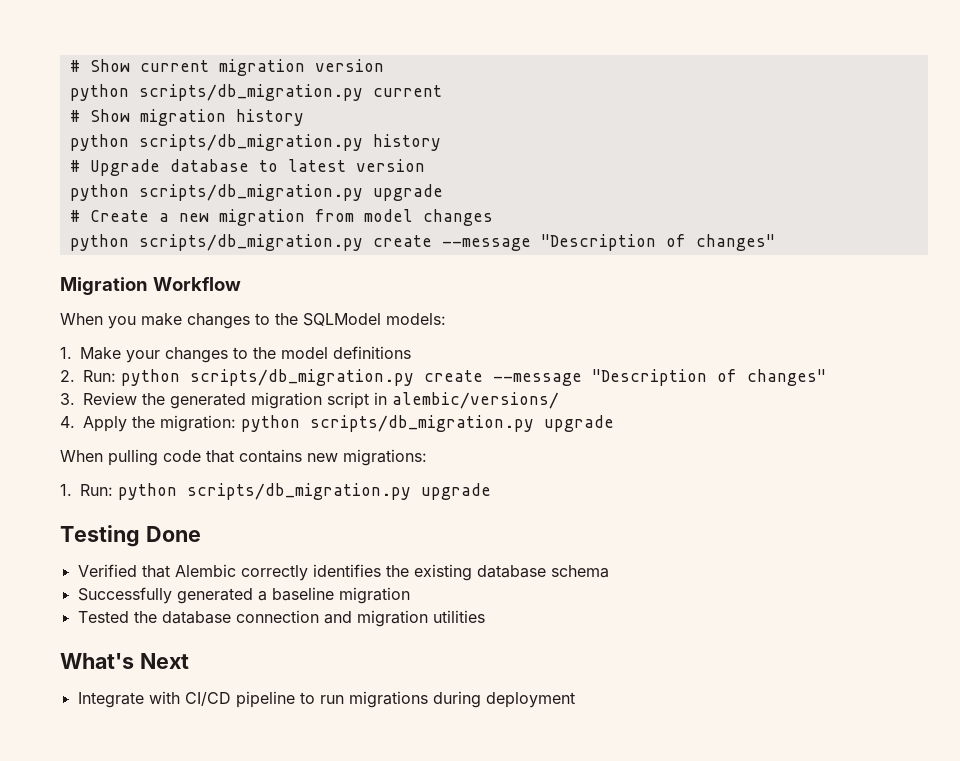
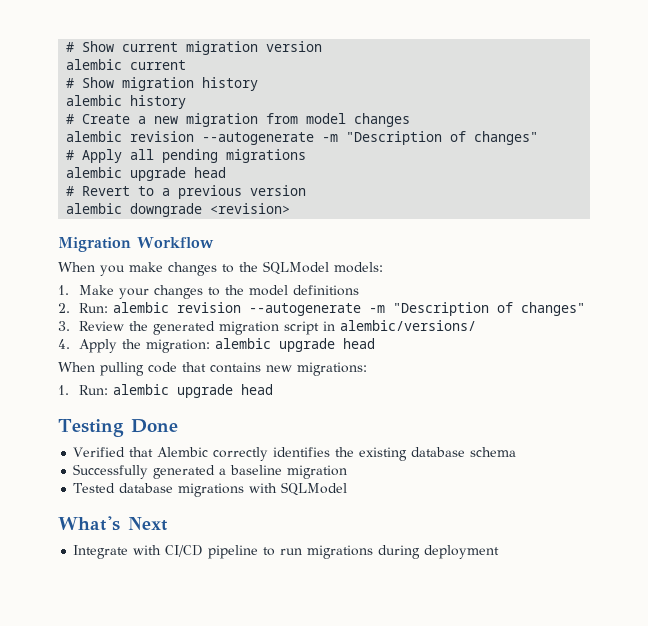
[69,84,363,101] python scripts/db_migration.py -> [66,59,123,70] alembic
[69,134,441,151] [69,159,425,176] [69,184,443,201] python scripts/db_migration.py history // # Upgrade database to latest version // python scripts/db_migration.py upgrade -> [66,95,187,109] alembic history
[69,234,775,251] python scripts/db_migration.py create --message "Description of changes" -> [66,131,539,145] [66,149,307,163] [66,167,227,181] [66,185,307,199] [66,203,291,217] alembic revision --autogenerate -m "Description of changes" // # Apply all pending migrations // alembic upgrade head // # Revert to a previous version // alembic downgrade <revision>
[121,369,582,386] python scripts/db_migration.py create --message -> [113,302,386,316] alembic revision --autogenerate -m
[241,415,614,432] python scripts/db_migration.py upgrade -> [215,338,376,352] alembic upgrade head
[118,483,491,500] python scripts/db_migration.py upgrade -> [113,384,274,398] alembic upgrade head
[133,610,485,627] the database connection and migration utilities -> [119,482,348,497] database migrations with SQLModel

